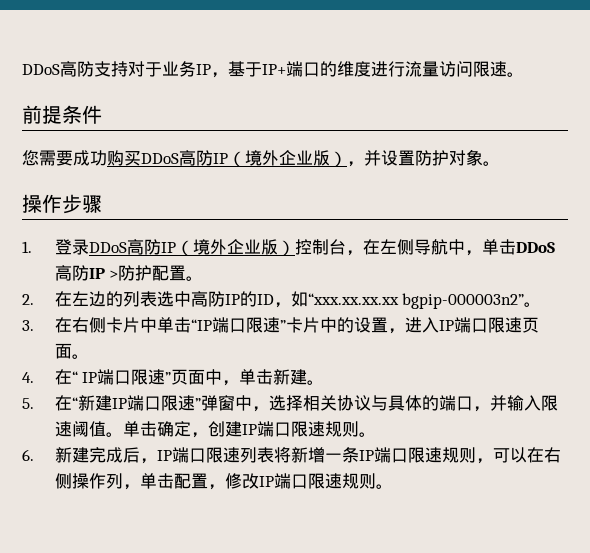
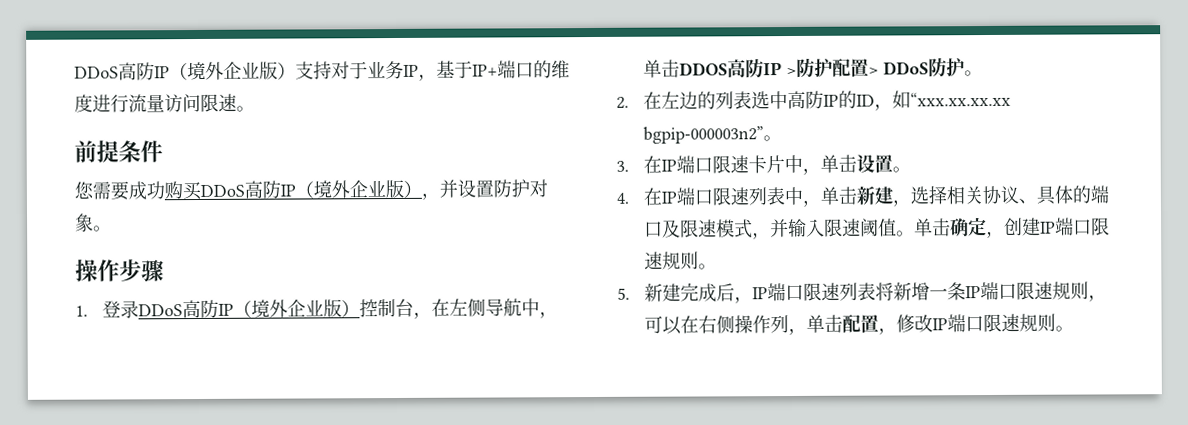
[22,61,94,77] DDoS高防 -> [74,61,296,81] DDoS高防IP（境外企业版）
[515,242,555,253] DDoS -> [679,62,729,76] DDOS
(187, 273) none -> [868,57,966,78] > DDoS防护
[71,317,539,334] [54,343,72,359] 右侧卡片中单击“IP端口限速”卡片中的设置，进入IP端口限速页面 -> [661,154,894,175] IP端口限速卡片中，单击设置
[71,369,206,385] “ IP端口限速”页面 -> [661,187,786,206] IP端口限速列表
[307,380,325,385] [22,395,252,411] 。 // 5.在“新建IP端口限速”弹窗中 -> (894, 195) none
[370,395,388,411] 与 -> [1018,198,1038,204] 、
(473, 403) none -> [662,219,754,239] 及限速模式
[22,449,34,461] 6. -> [617,287,630,300] 5.

